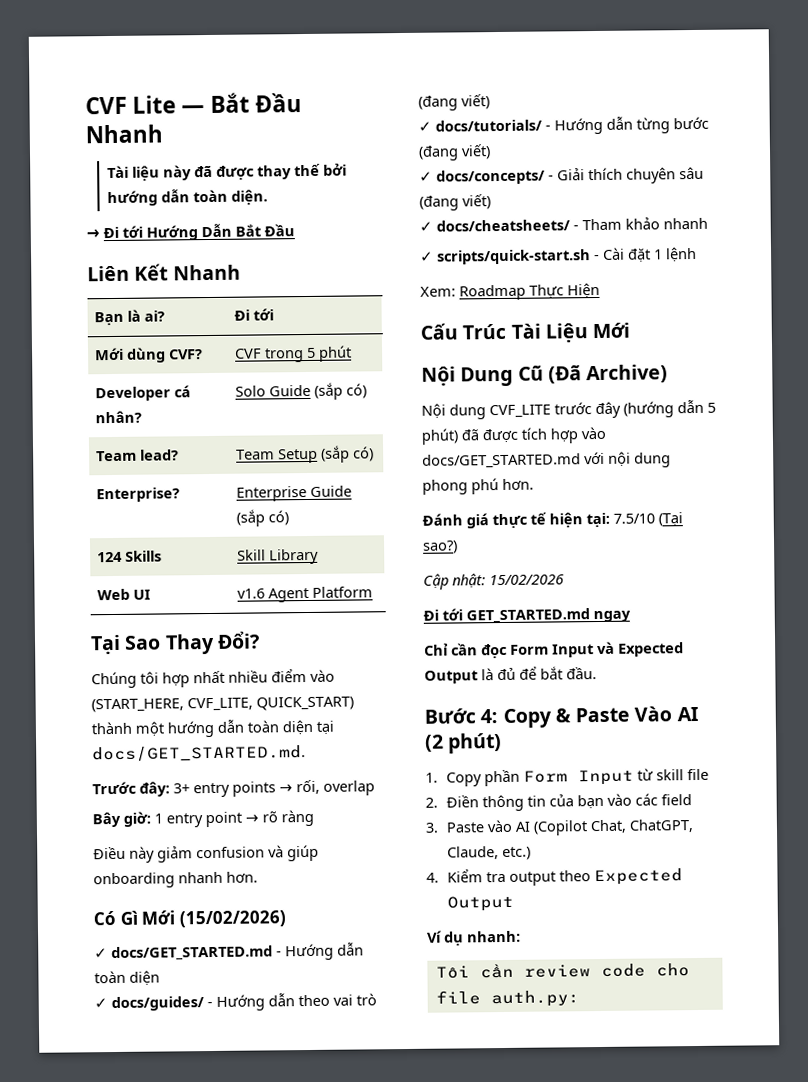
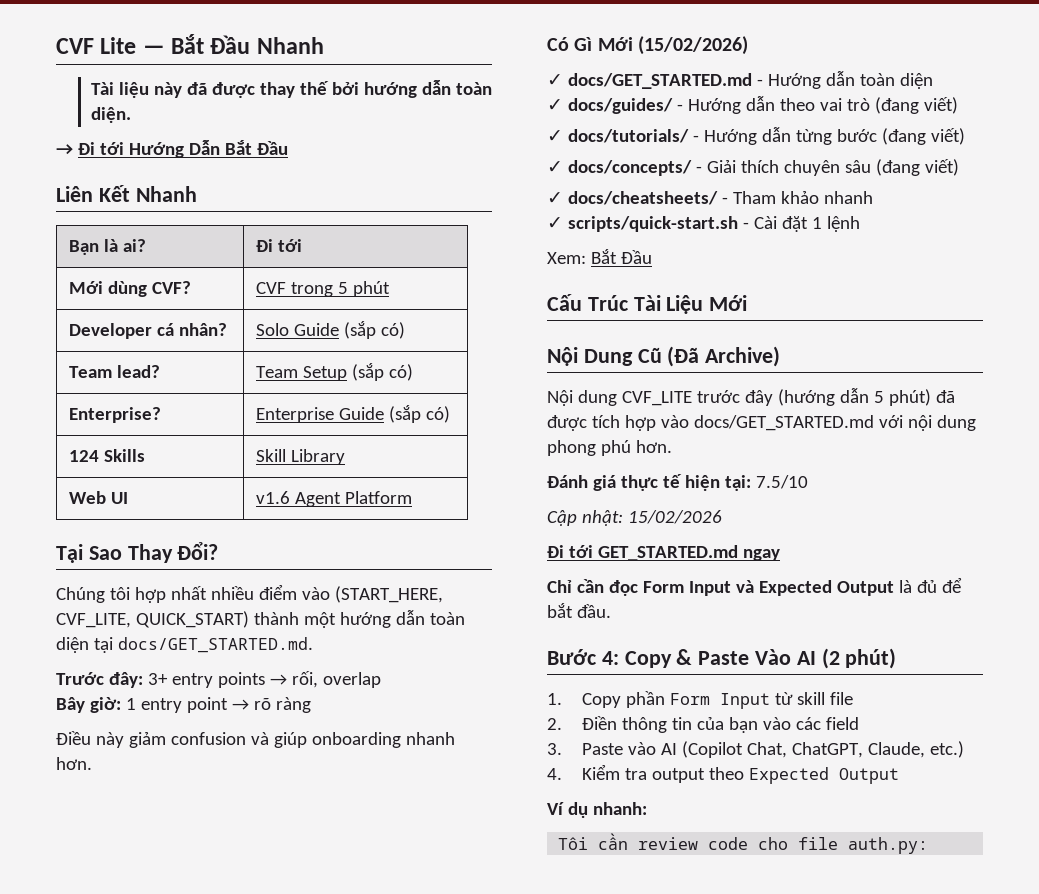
[459,282,600,301] Roadmap Thực Hiện -> [590,249,652,264] Bắt Đầu
[658,512,683,527] [422,540,458,554] (Tại sao?) -> (808, 482) none

